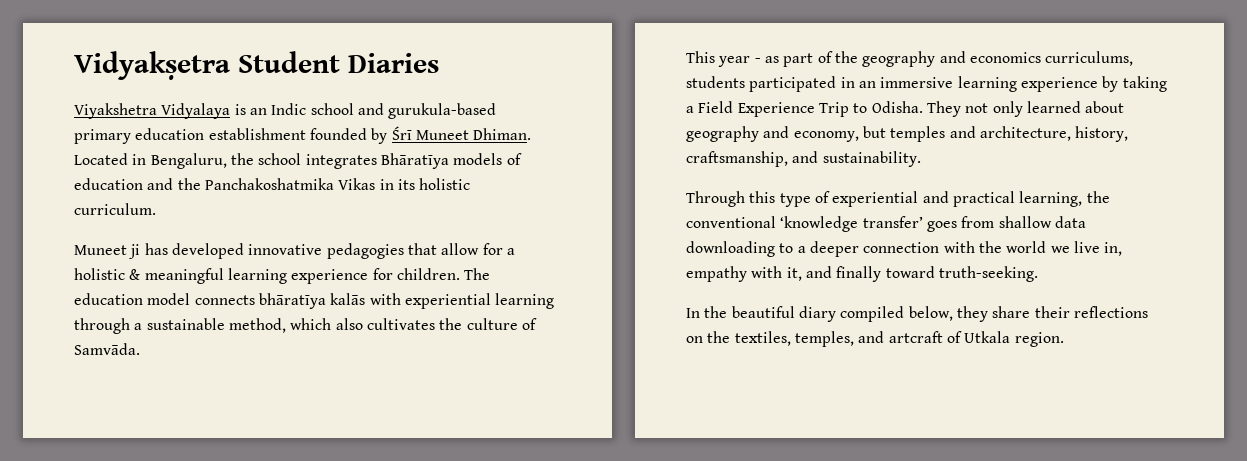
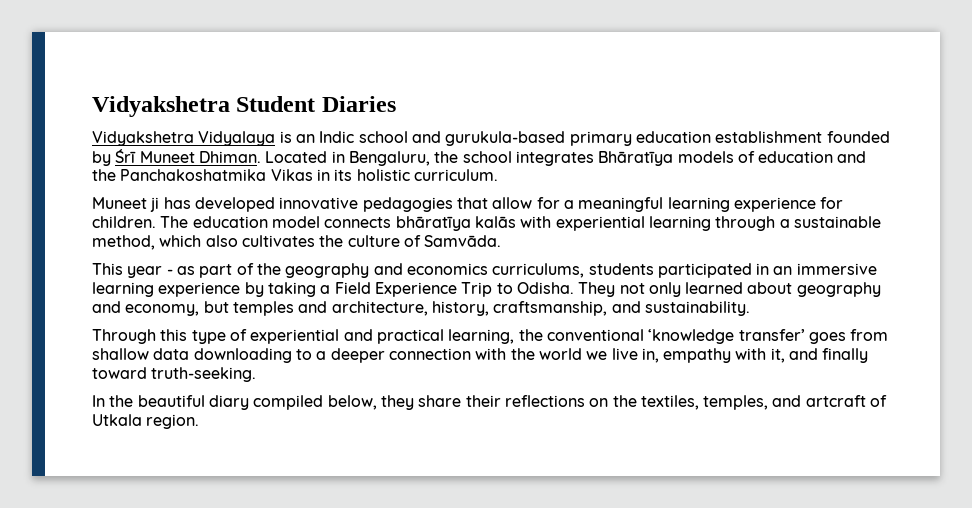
[74,51,230,80] Vidyakṣetra -> [92,96,230,117] Vidyakshetra
[74,103,157,119] Viyakshetra -> [92,131,194,146] Vidyakshetra
[74,268,141,280] holistic & -> (574, 204) none

